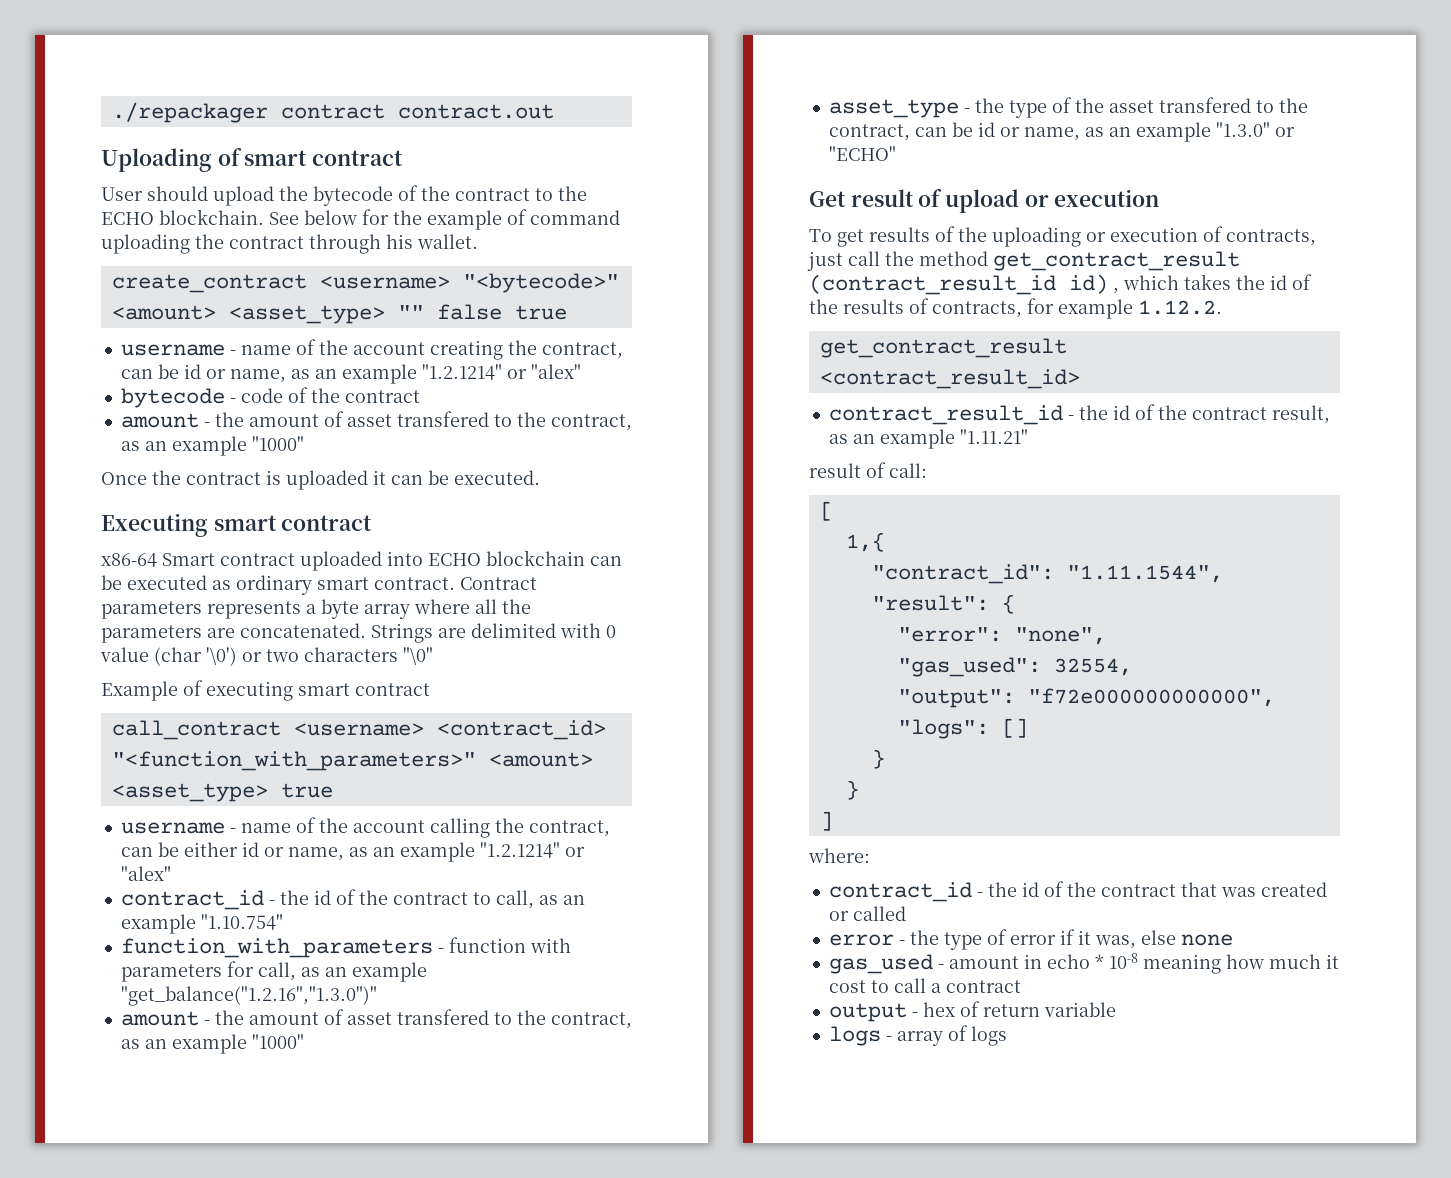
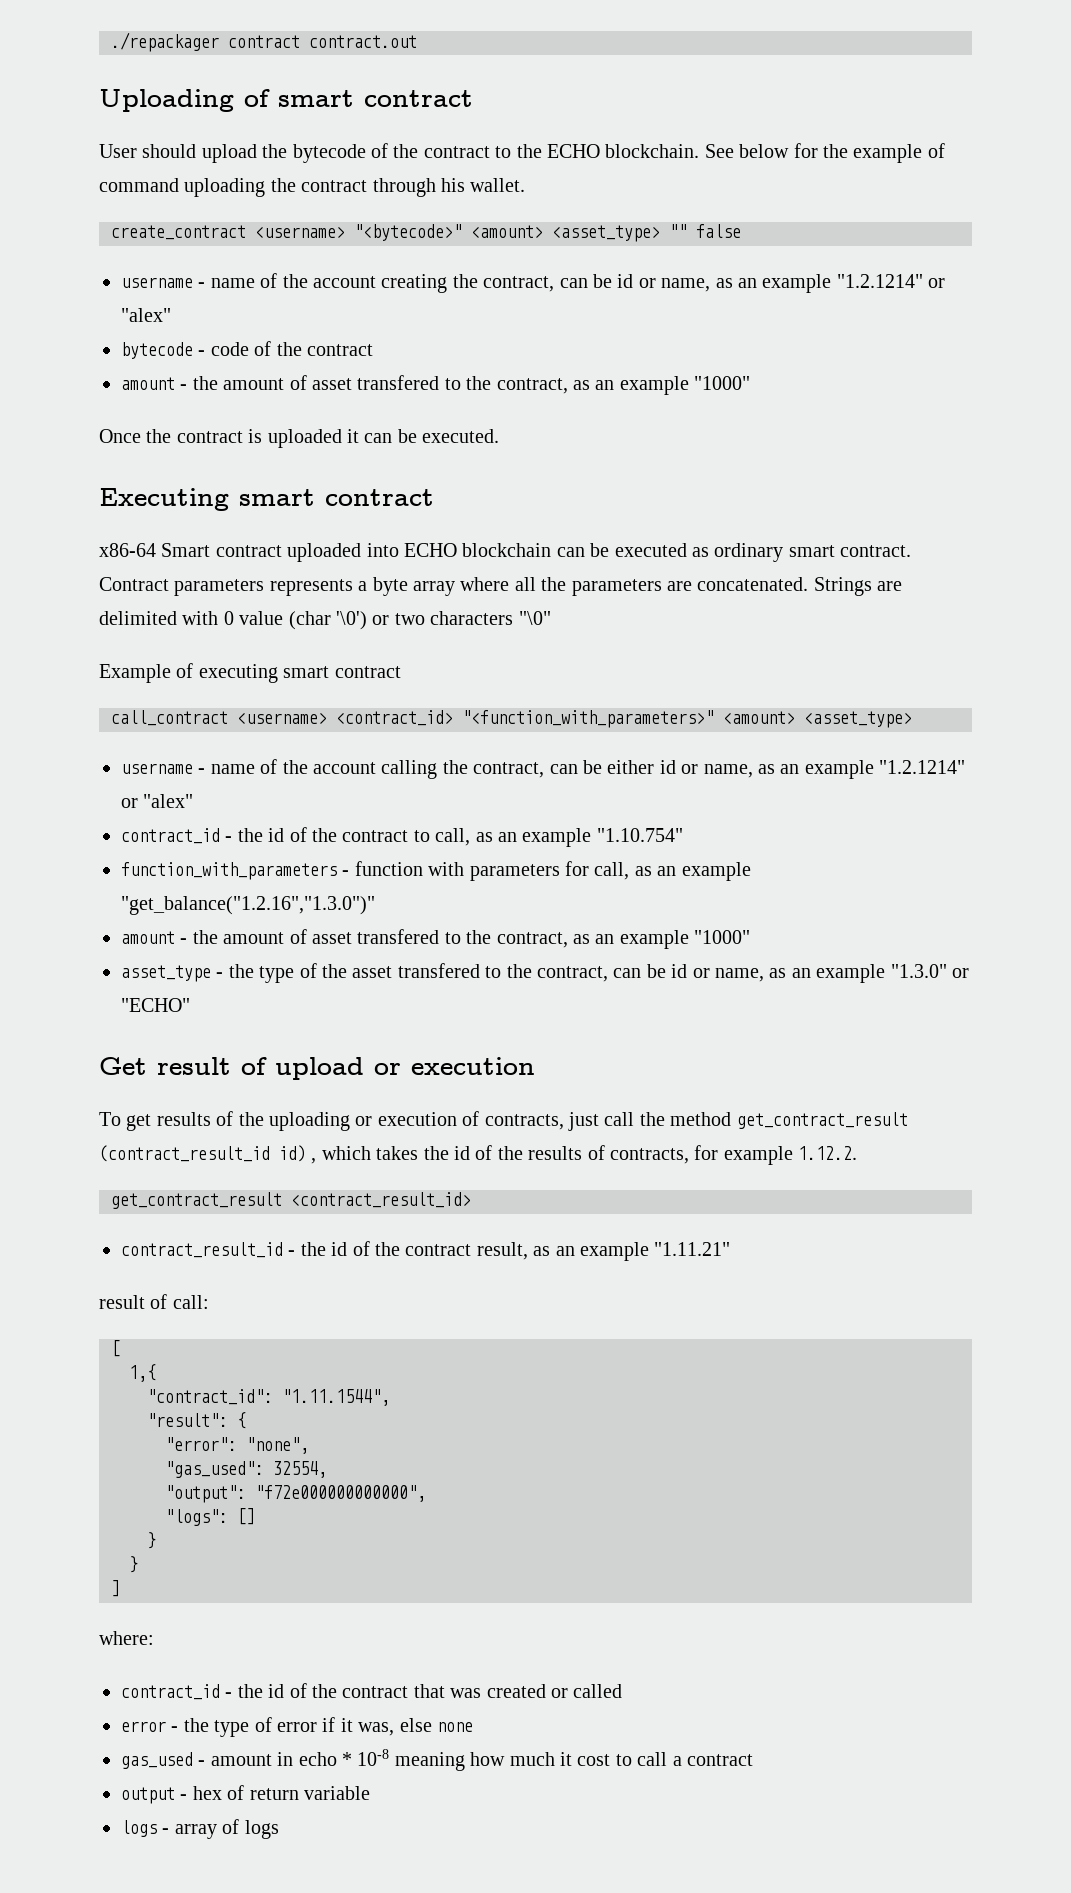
[514,305,567,320] true -> (741, 231) none
[280,783,333,798] true -> (912, 719) none

